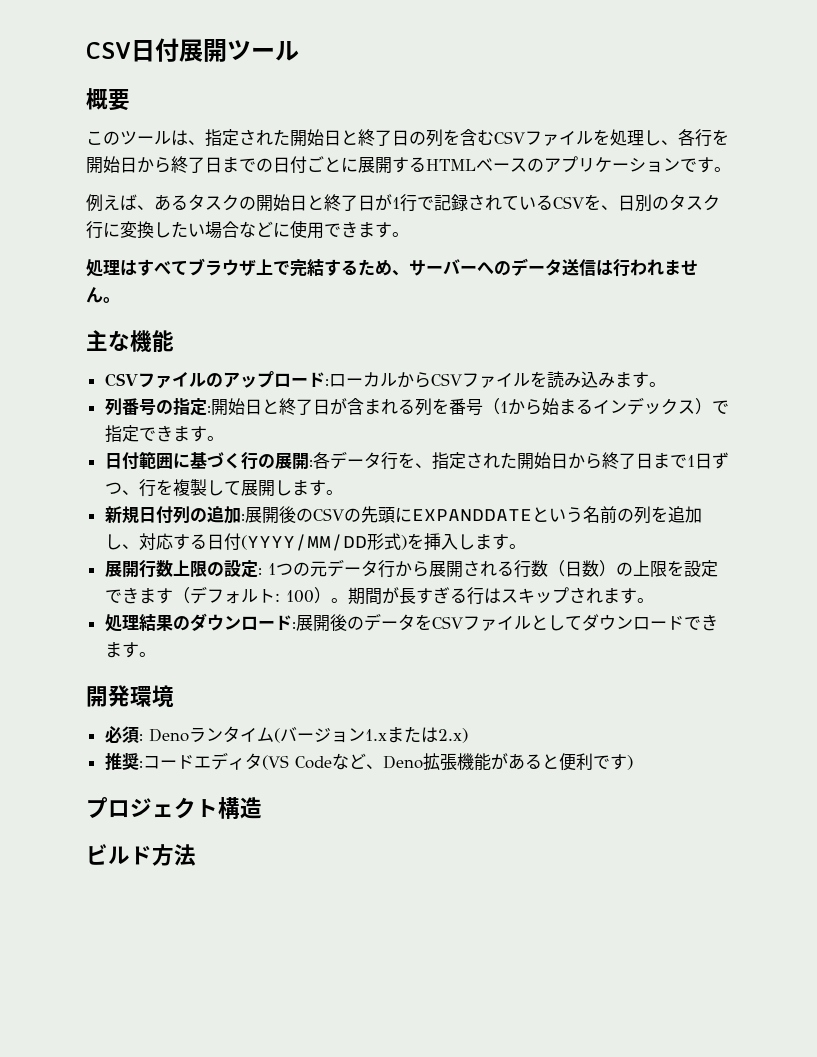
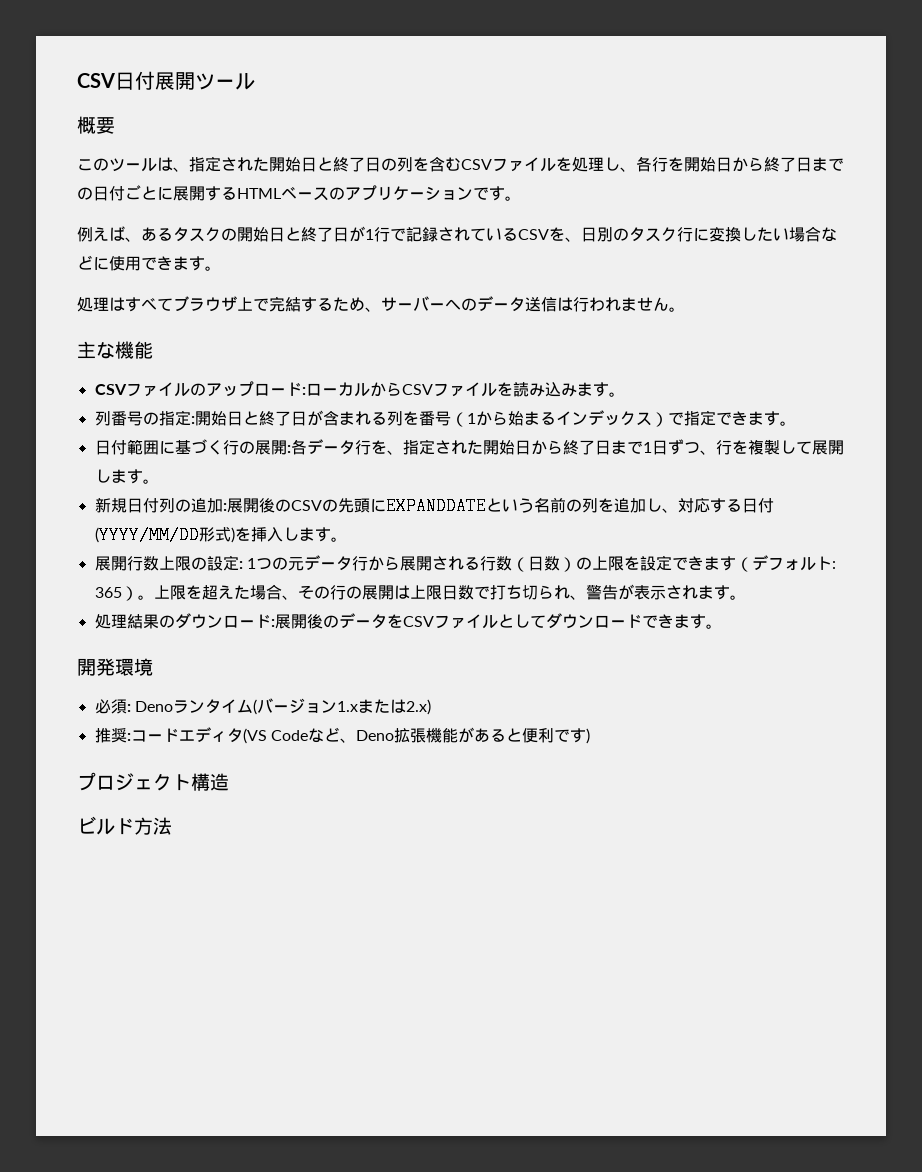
[285,587,569,605] 100）。期間が長すぎる行はスキップ -> [94,584,666,601] 365）。上限を超えた場合、その行の展開は上限日数で打ち切られ、警告が表示

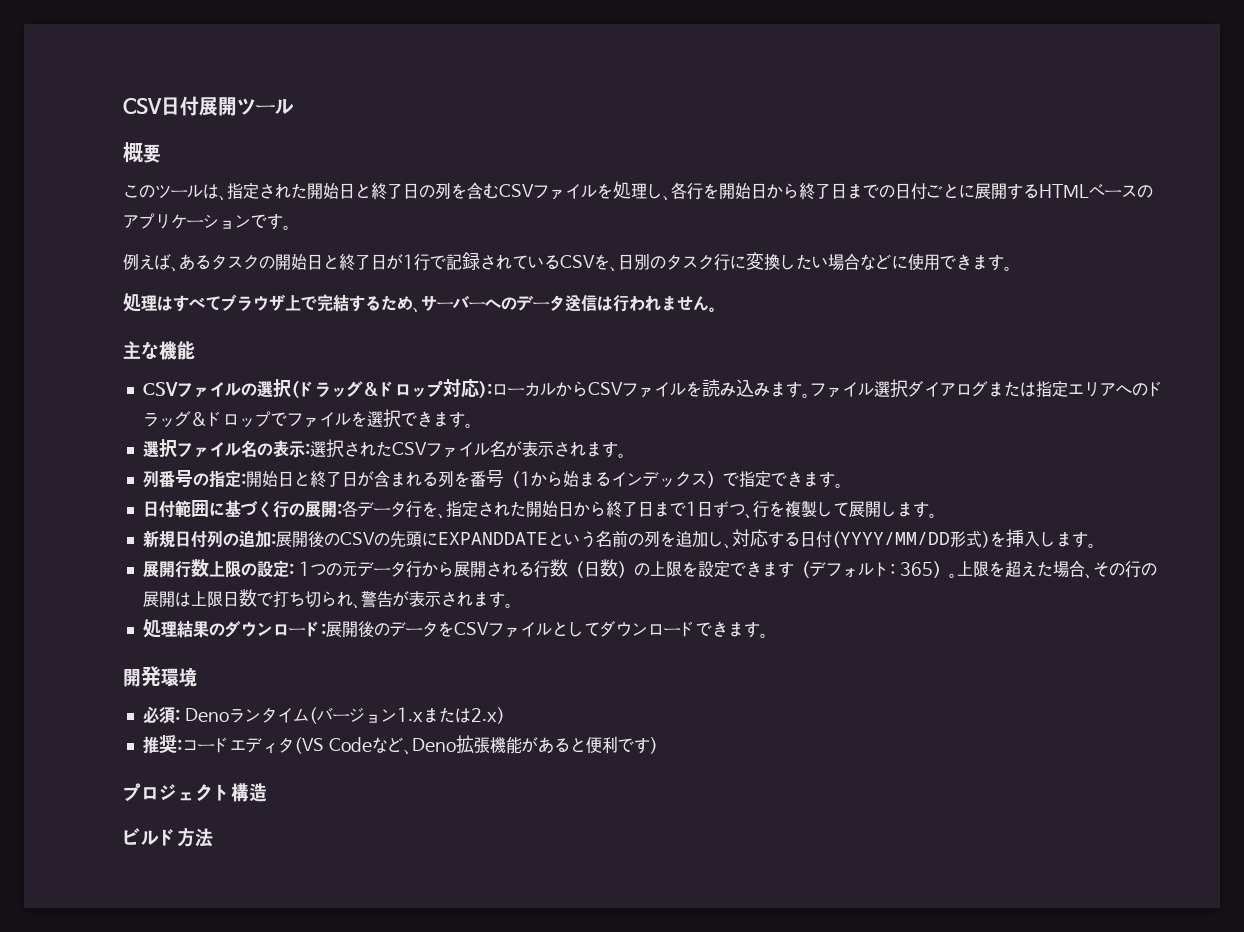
[205,381,306,397] アップロード: -> [256,379,492,398] 選択(ドラッグ&ドロップ対応):
(625, 394) none -> [809,379,1164,398] [142,409,473,428] [142,439,626,458] ファイル選択ダイアログまたは指定エリアへのドラッグ&ドロップでファイルを選択できます。 // 選択ファイル名の表示:選択されたCSVファイル名が表示されます。

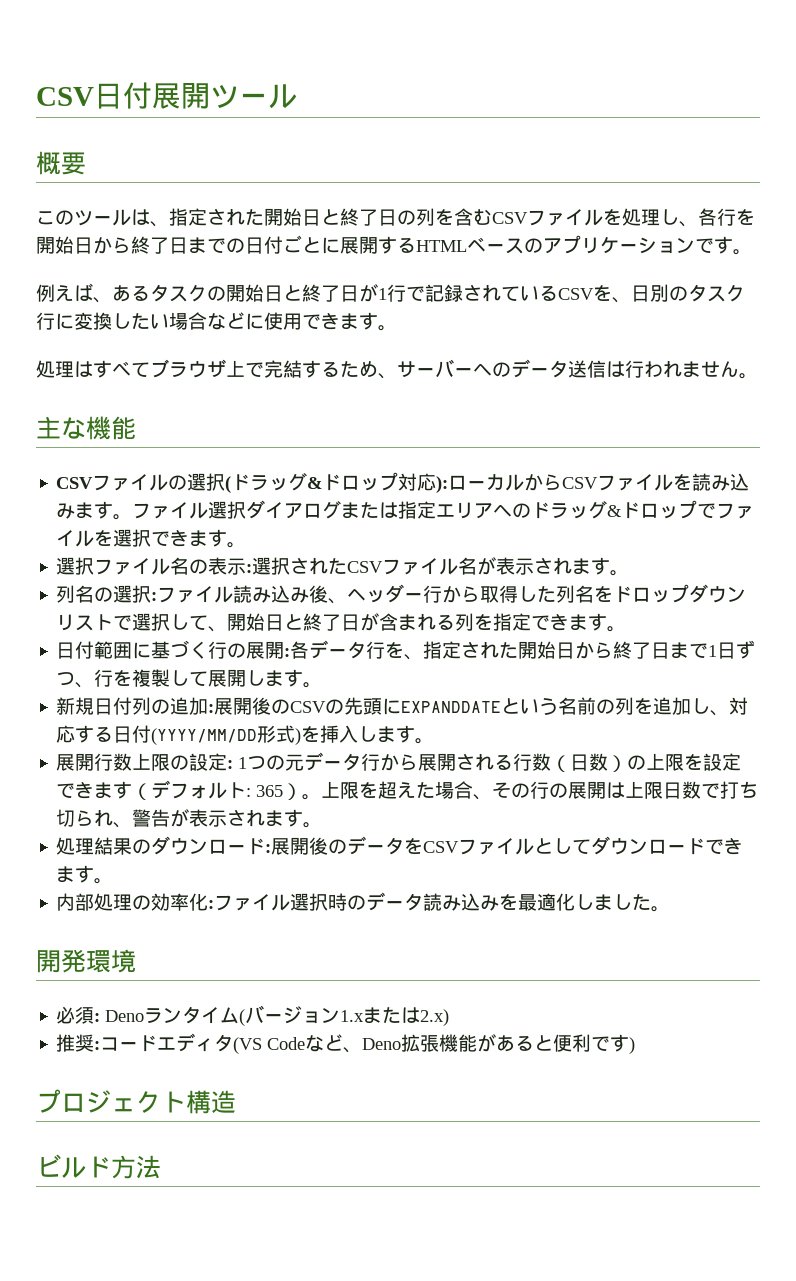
[158,470,246,488] 番号の指定: -> [75,584,747,604] [56,613,228,632] 名の選択:ファイル読み込み後、ヘッダー行から取得した列名をドロップダウンリストで選択して、
[469,470,739,488] 番号（1から始まるインデックス）で -> (494, 622) none
(768, 635) none -> [56,892,671,912] // 内部処理の効率化:ファイル選択時のデータ読み込みを最適化しました。

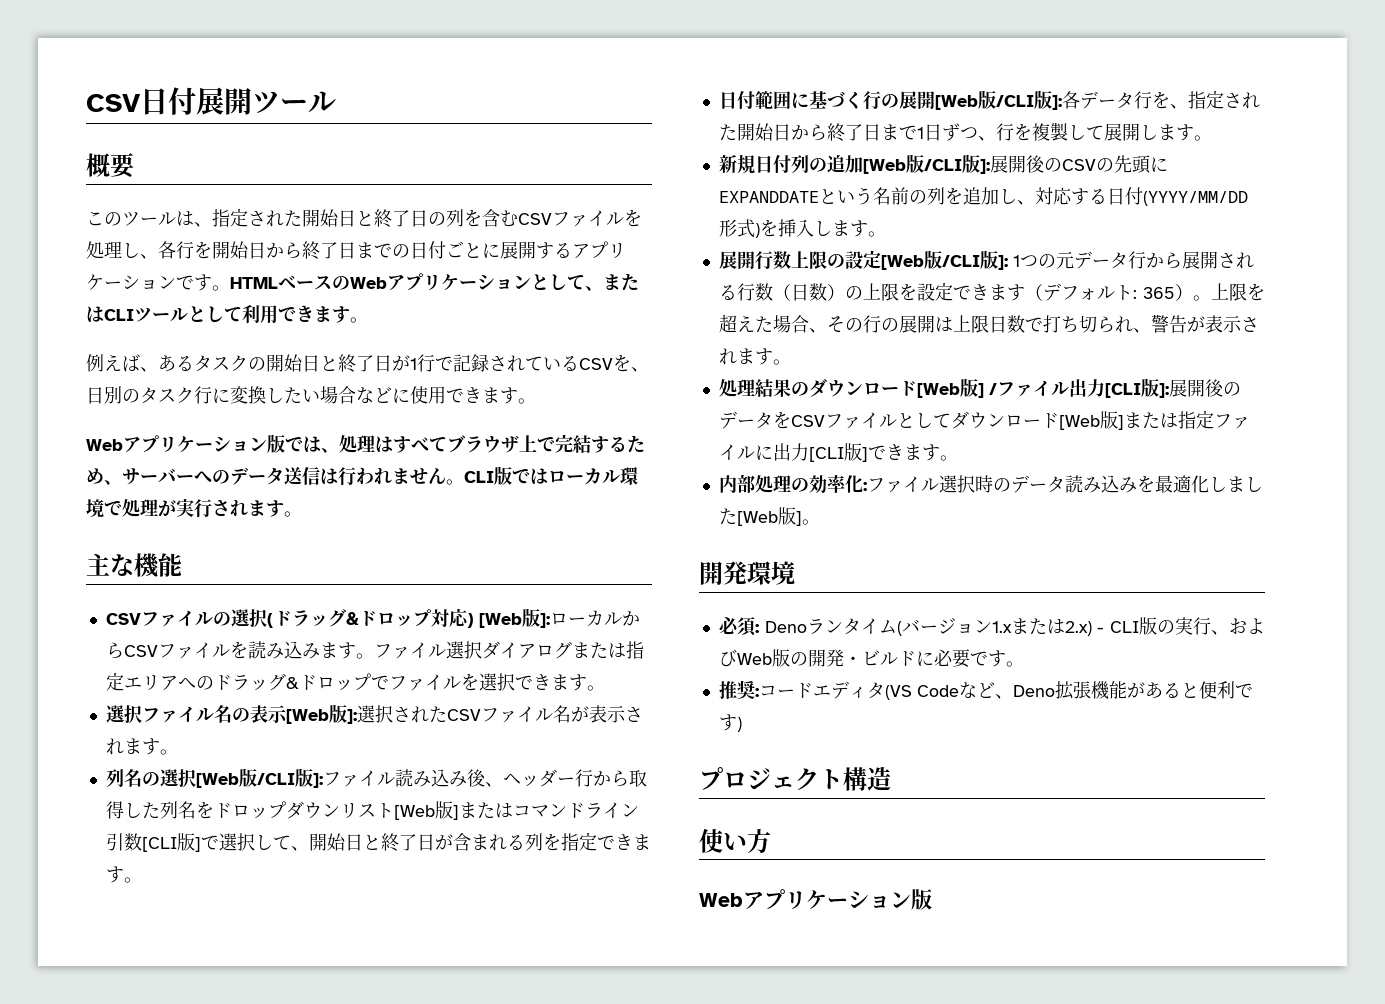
[416,237,543,254] HTMLベースの -> (572, 250) none
(752, 252) none -> [230,273,639,291] [86,305,368,324] HTMLベースのWebアプリケーションとして、またはCLIツールとして利用できます。
(397, 328) none -> [86,434,339,453] Webアプリケーション版では、
(758, 376) none -> [464,466,638,485] [86,499,302,518] CLI版ではローカル環境で処理が実行されます。
[436,476,449,493] ): -> [466,608,550,628] ) [Web版]:
[246,564,253,573] : -> [285,704,357,724] [Web版]:
[151,592,158,601] : -> [195,768,323,788] [Web版/CLI版]:
(114, 622) none -> [393,801,639,820] [105,833,201,852] [Web版]またはコマンドライン引数[CLI版]
[284,648,291,657] : -> [934,90,1062,110] [Web版/CLI版]:
[208,704,215,713] : -> [862,154,990,174] [Web版/CLI版]:
[227,760,234,769] : -> [880,250,1008,270] [Web版/CLI版]:
[265,844,272,853] : -> [916,378,1169,398] [Web版] /ファイル出力[CLI版]:
(706, 846) none -> [1058,410,1250,430] [718,443,868,462] [Web版]または指定ファイルに出力[CLI版]
(652, 902) none -> [736,507,802,526] [Web版]
(450, 1017) none -> [1097,617,1265,635] [718,649,1024,668] - CLI版の実行、およびWeb版の開発・ビルドに必要です。
[36,1154,111,1178] ビルド -> [699,828,747,853] 使い
[136,1155,161,1179] 法 -> [699,889,932,910] // Webアプリケーション版

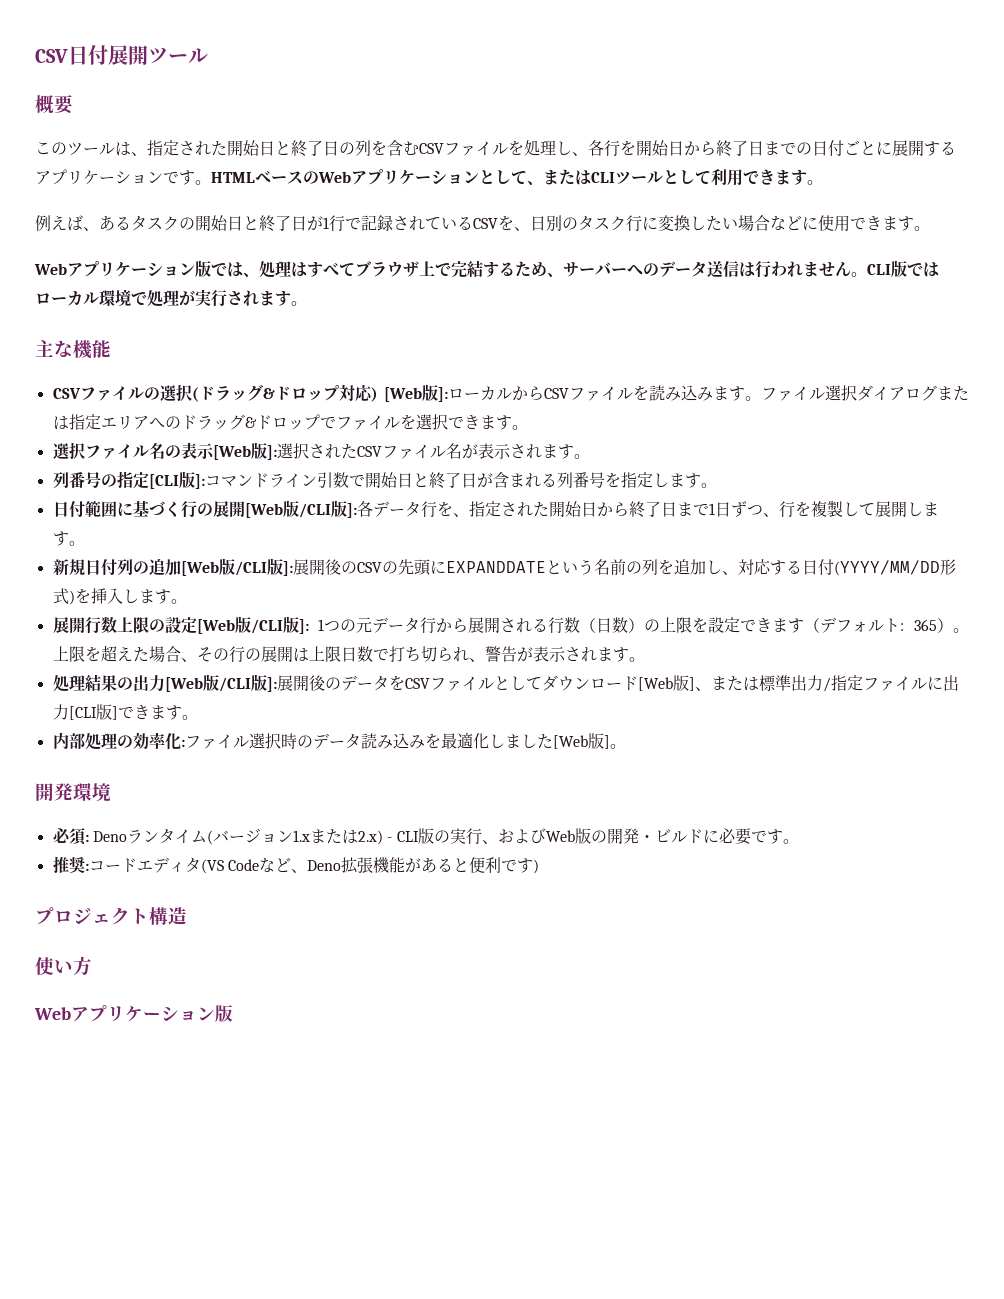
[123,768,647,788] [105,801,513,820] 名の選択[Web版/CLI版]:ファイル読み込み後、ヘッダー行から取得した列名をドロップダウンリスト[Web版]または -> [68,471,205,489] 番号の指定[CLI版]:
[141,833,309,852] [CLI版]で選択して、 -> [348,474,365,487] で
[542,832,633,851] を指定でき -> [572,472,669,488] 番号を指定し
[808,378,1141,398] ダウンロード[Web版] /ファイル出力[CLI -> [132,674,251,692] 出力[Web版/CLI
[1123,412,1178,429] または -> [694,675,831,692] 、または標準出力/

